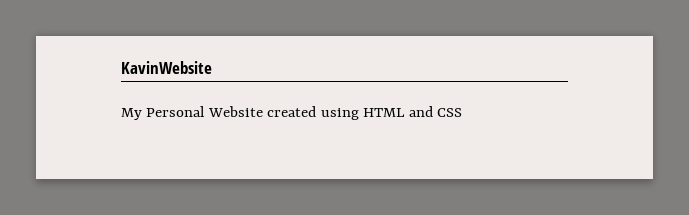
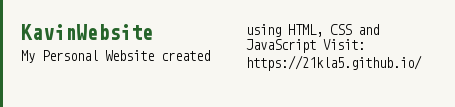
[363,106,463,117] HTML and CSS -> [288,24,379,37] [246,39,365,53] [246,55,422,71] HTML, CSS and JavaScript Visit: https://21kla5.github.io/

